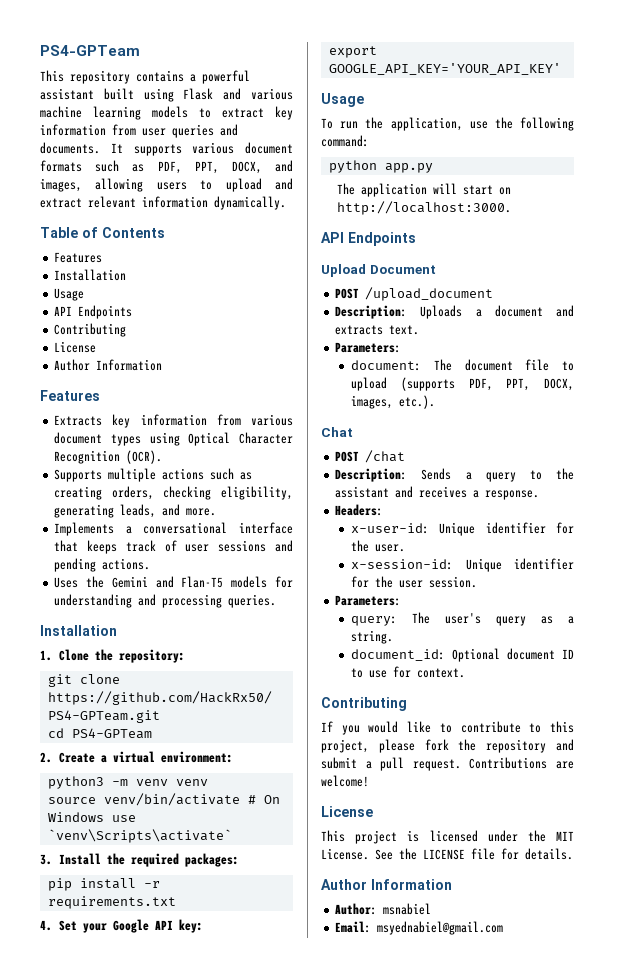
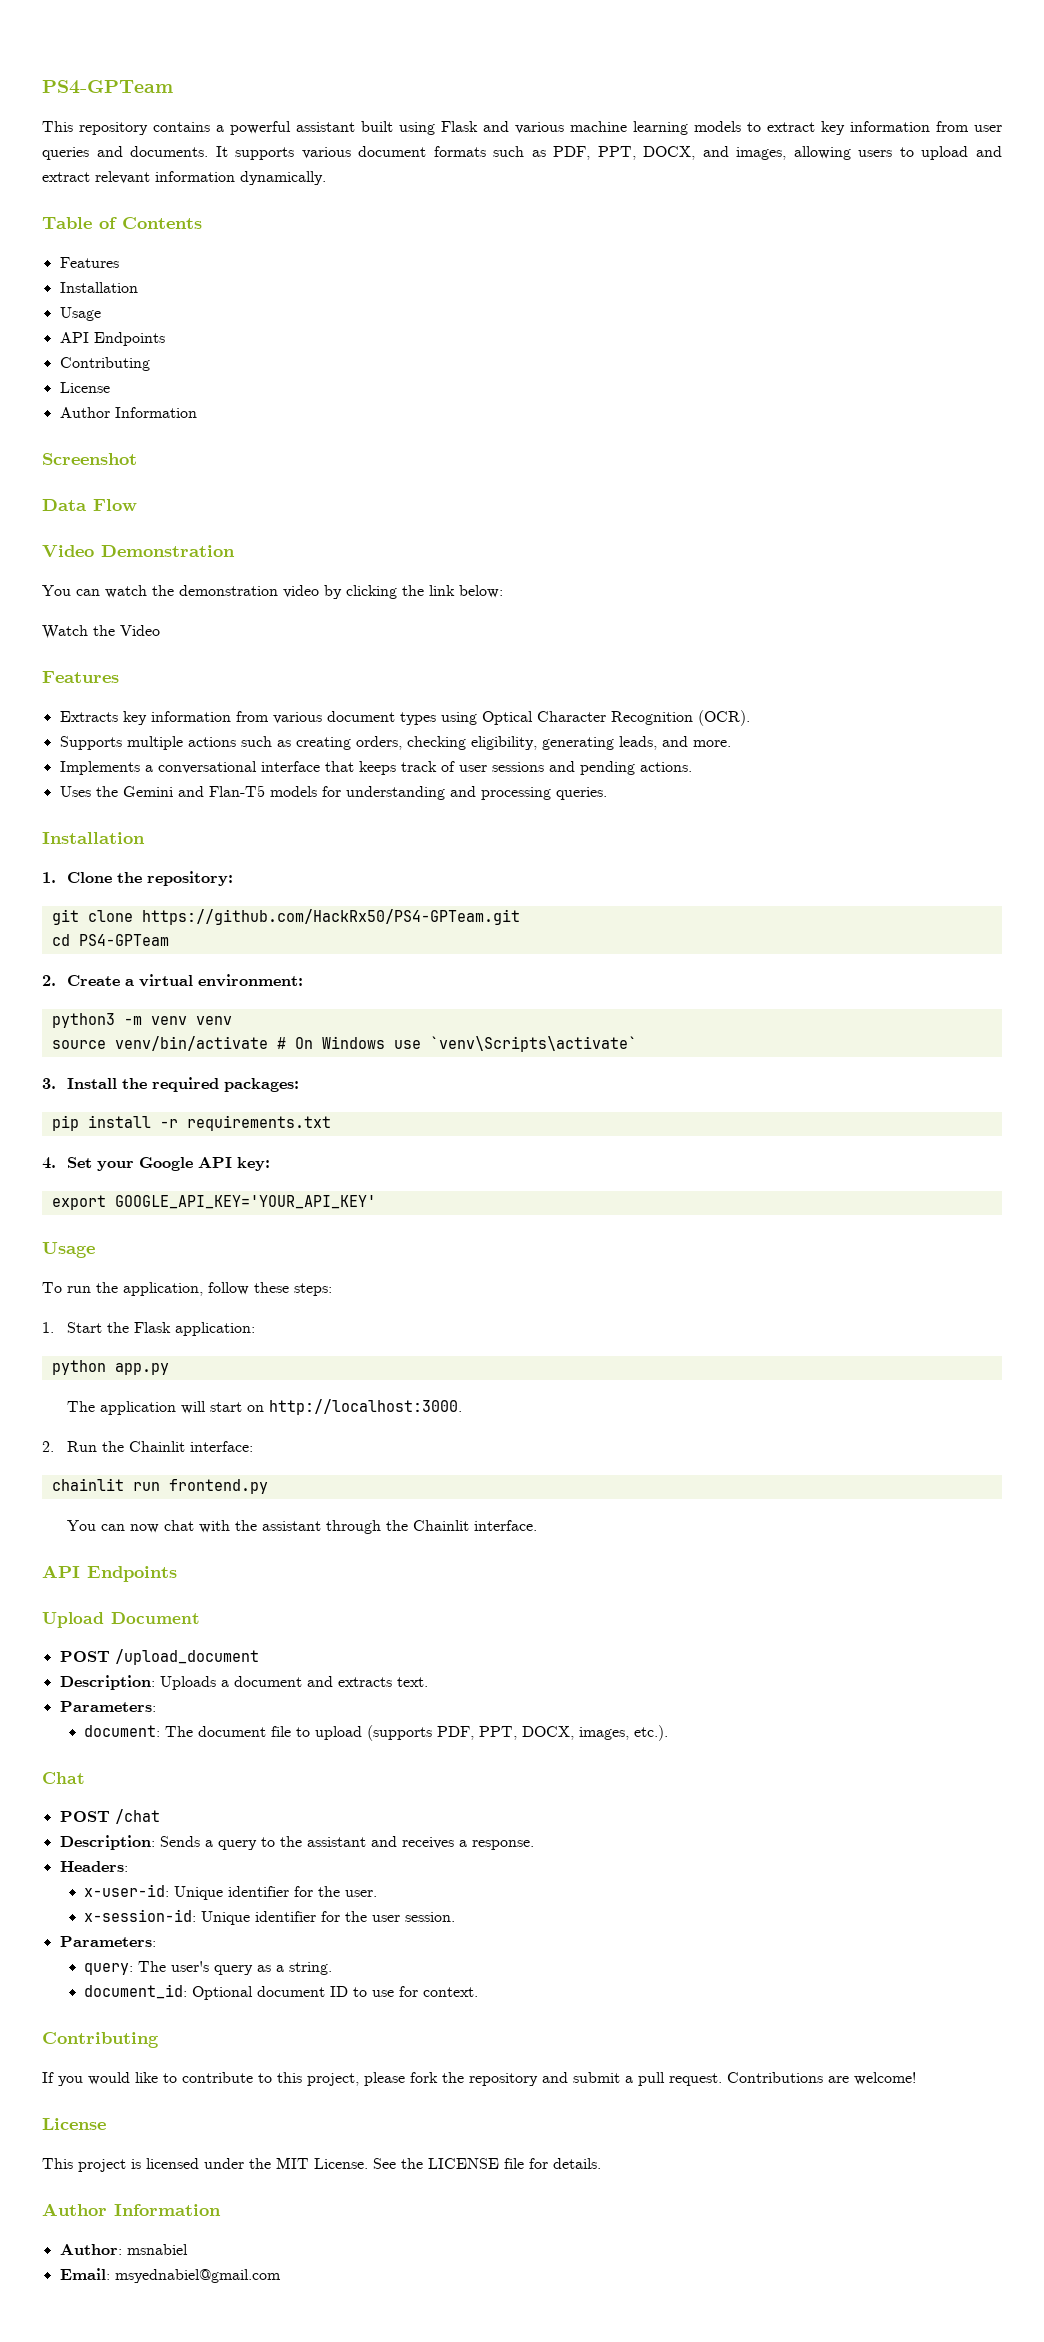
(163, 365) none -> [42,453,137,465] [42,499,137,511] [42,545,235,557] [42,585,503,599] [42,625,160,639] // Screenshot // Data Flow // Video Demonstration // You can watch the demonstration video by clicking the link below: // Watch the Video
[469,117,574,131] [321,135,369,147] use the following command: -> [208,1282,332,1296] [42,1322,255,1336] follow these steps: // 1. Start the Flask application:
(511, 208) none -> [42,1441,253,1452] [51,1478,268,1494] [66,1520,537,1534] // 2. Run the Chainlit interface: // chainlit run frontend.py // You can now chat with the assistant through the Chainlit interface.

